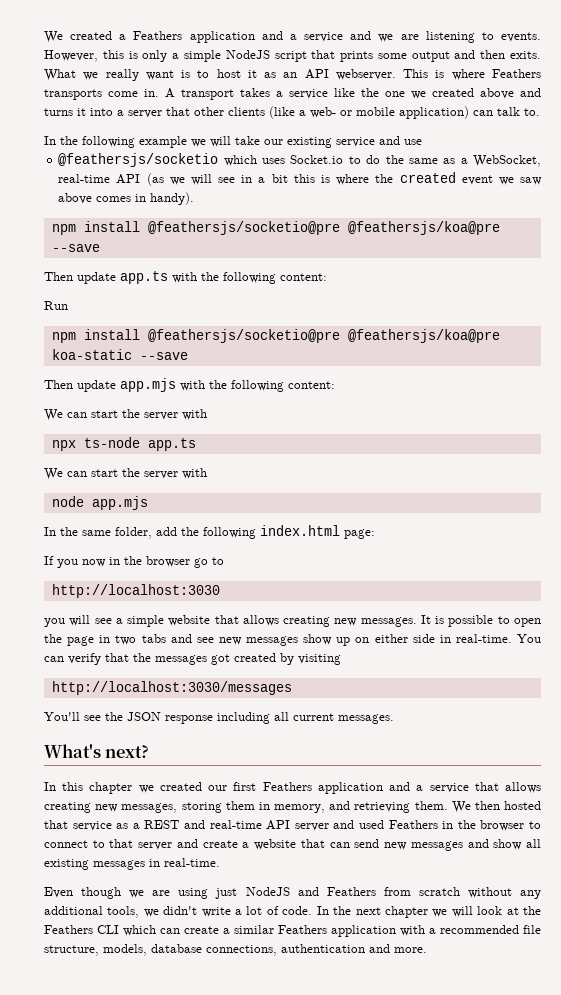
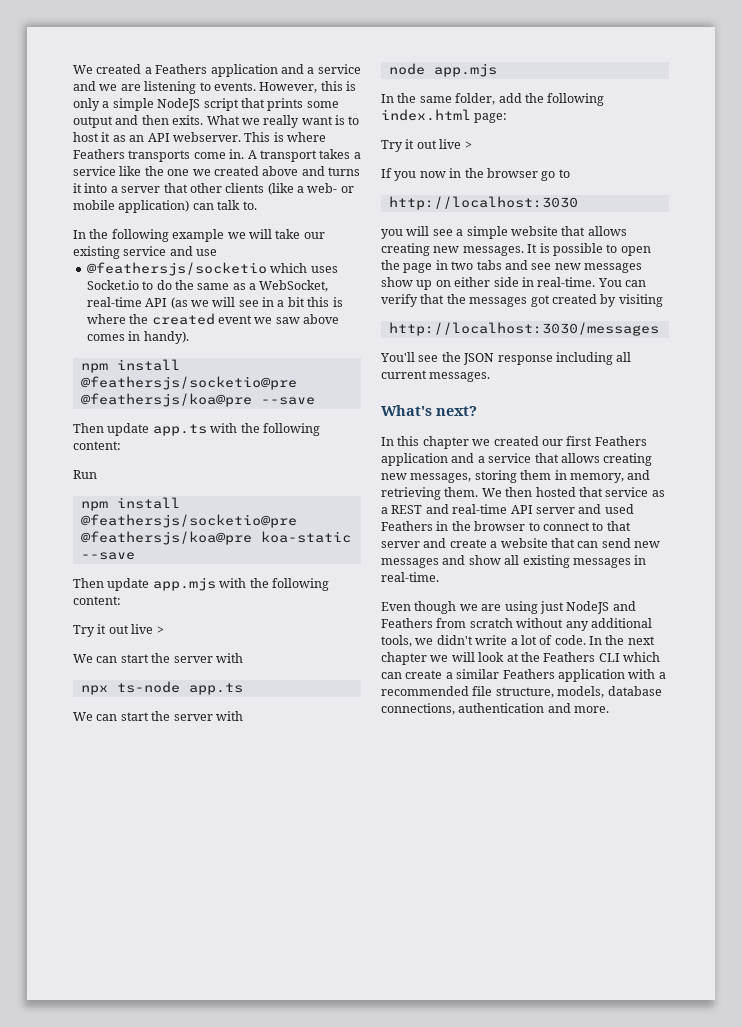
(335, 385) none -> [73,624,164,637] // Try it out live >
(375, 534) none -> [381,139,472,152] // Try it out live >

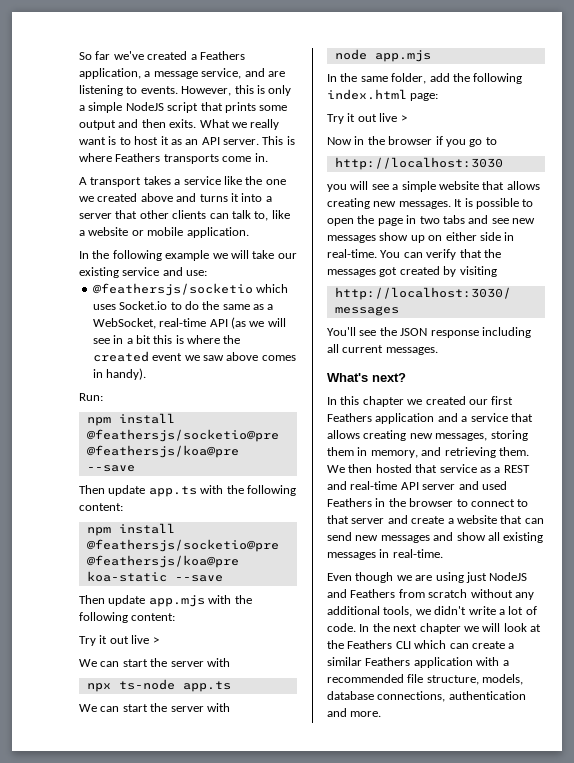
[73,64,361,77] [73,81,118,91] We created a Feathers application and a service and we -> [79,51,245,60] [79,68,265,79] So far we've created a Feathers application, a message service, and
[172,132,241,142] webserver. -> [223,139,259,145] server.
(245, 154) none -> (268, 157) //
[267,183,354,195] [73,200,257,213] (like a web- or mobile application) can talk to. -> [209,210,290,221] [79,227,249,238] can talk to, like a website or mobile application.
[196,249,218,256] use -> [186,270,208,276] use:
(189, 337) none -> [79,393,103,401] // Run:
[73,470,97,479] // Run -> (123, 507) none
[381,168,538,181] If you now in the browser -> [327,136,466,147] Now in the browser if you

